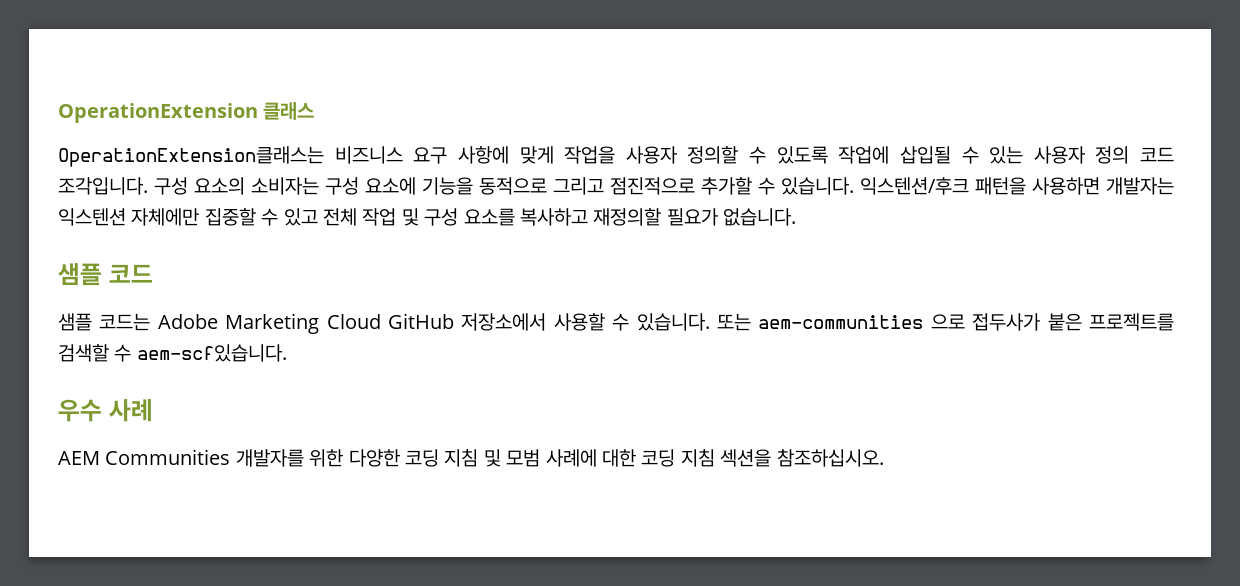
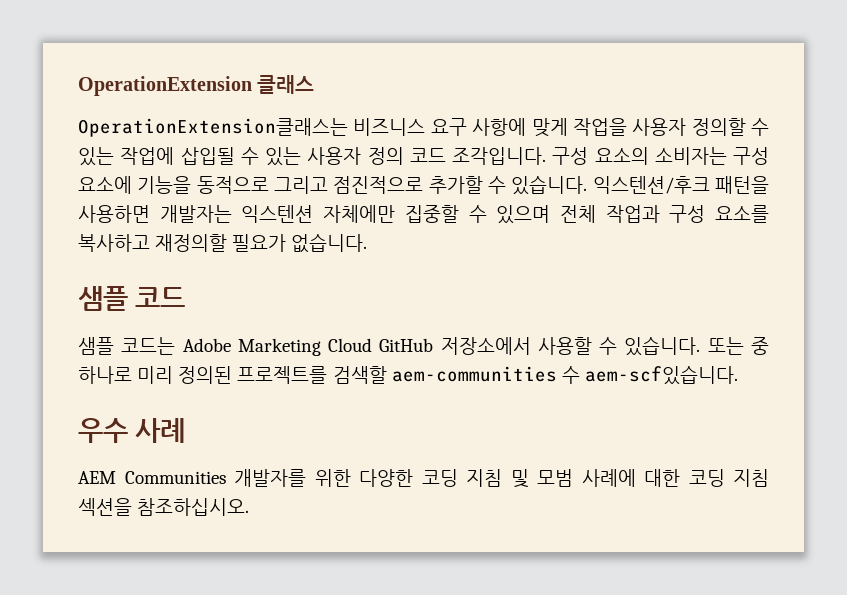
[776,146,828,164] 있도록 -> [78,147,114,166] 있는
[283,208,419,226] 있고 전체 작업 및 -> [496,205,660,224] 있으며 전체 작업과
[758,313,1082,331] aem-communities 으로 접두사가 붙은 -> [750,337,769,355] [78,366,233,384] 중 하나로 미리 정의된
(109, 353) none -> [391,366,557,382] aem-communities

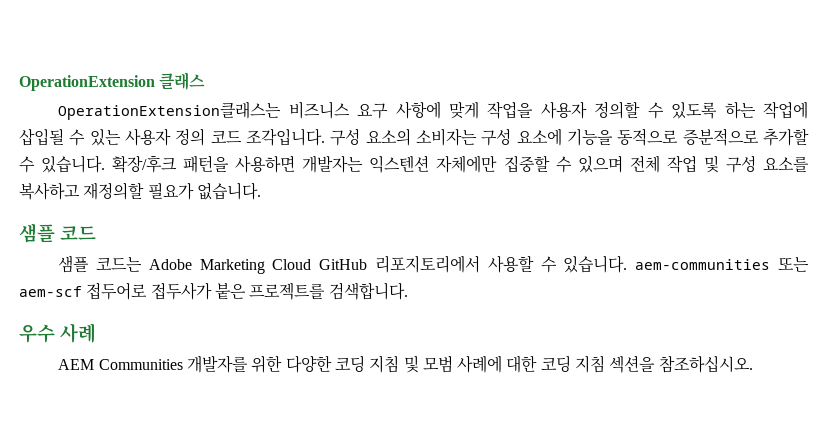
[78,147,114,166] 있는 -> [671,102,756,119] 있도록 하는
[274,176,424,194] 그리고 점진적으로 -> [682,128,759,146] 증분적으로
[592,176,710,194] 익스텐션/후크 -> [112,155,178,173] 확장/후크
[605,205,660,223] 작업과 -> [666,155,719,173] 작업 및
[440,337,531,355] 저장소에서 -> [375,255,481,273] 리포지토리에서
[707,337,769,355] [78,365,738,385] 또는 중 하나로 미리 정의된 프로젝트를 검색할 aem-communities 수 aem-scf있습니다. -> [635,257,809,272] [19,282,408,300] aem-communities 또는 aem-scf 접두어로 접두사가 붙은 프로젝트를 검색합니다.

